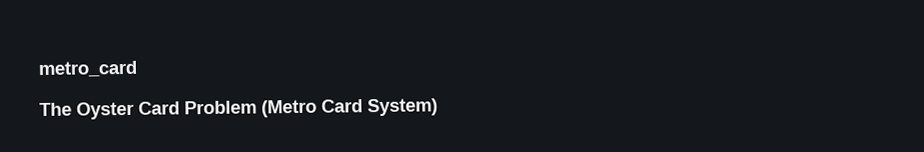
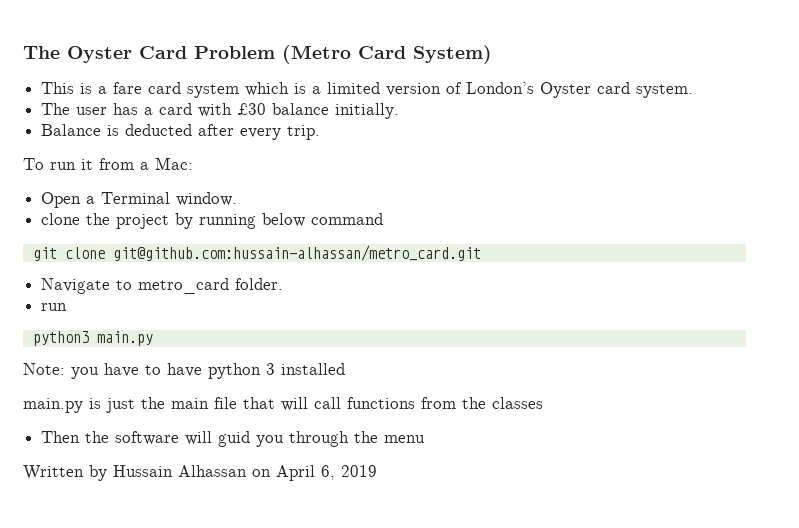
[38,60,137,78] metro_card // -> (23, 52) none
(438, 107) none -> [41,82,694,98] [41,103,400,119] [41,124,321,140] [23,157,193,170] [41,192,238,208] [41,213,384,229] [32,245,481,261] [41,278,284,294] [41,303,68,311] [32,331,153,346] [23,363,345,379] [23,397,543,413] [41,431,426,447] [23,465,377,481] // This is a fare card system which is a limited version of London’s Oyster card system. // The user has a card with £30 balance initially. // Balance is deducted after every trip. // To run it from a Mac: // Open a Terminal window. // clone the project by running below command // git clone git@github.com:hussain-alhassan/metro_card.git // Navigate to metro_card folder. // run // python3 main.py // Note: you have to have python 3 installed // main.py is just the main file that will call functions from the classes // Then the software will guid you through the menu // Written by Hussain Alhassan on April 6, 2019

